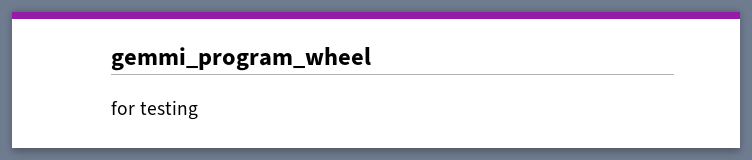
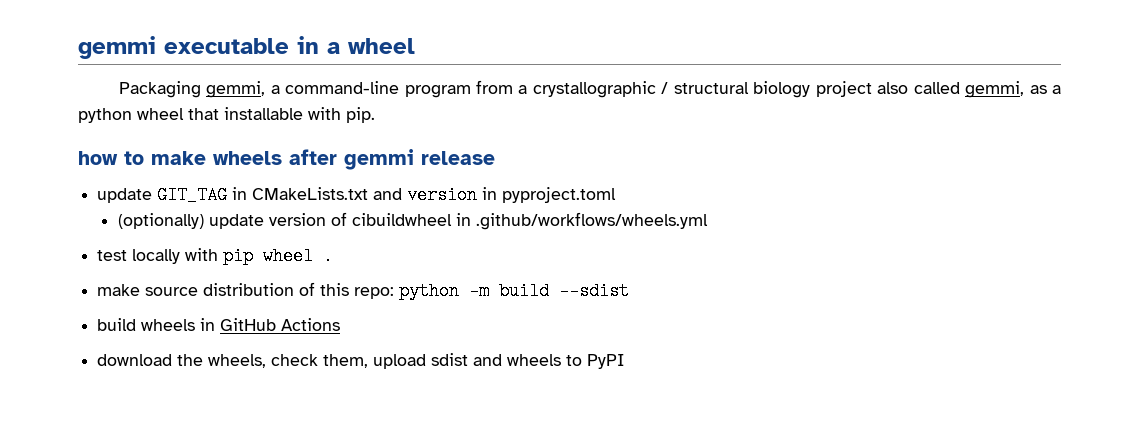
[111,47,371,71] [111,100,199,120] gemmi_program_wheel // for testing -> [78,36,415,59] [118,80,1061,98] [78,107,375,123] [78,149,495,170] [97,186,617,204] [118,212,709,230] [97,247,334,265] [97,282,630,300] [97,318,341,331] [97,353,625,369] gemmi executable in a wheel // Packaging gemmi, a command-line program from a crystallographic / structural biology project also called gemmi, as a python wheel that installable with pip. // how to make wheels after gemmi release // update GIT_TAG in CMakeLists.txt and version in pyproject.toml // (optionally) update version of cibuildwheel in .github/workflows/wheels.yml // test locally with pip wheel . // make source distribution of this repo: python -m build --sdist // build wheels in GitHub Actions // download the wheels, check them, upload sdist and wheels to PyPI

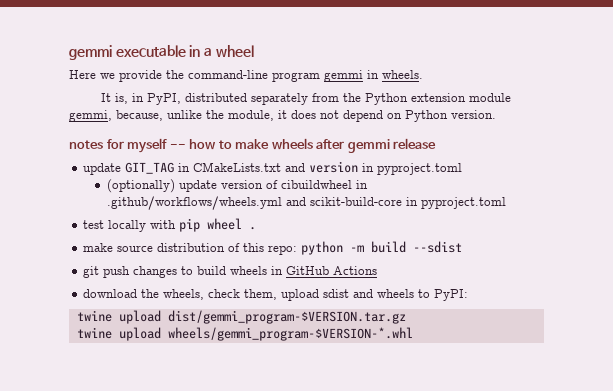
[118,80,1061,98] [78,107,375,123] Packaging gemmi, a command-line program from a crystallographic / structural biology project also called gemmi, as a python wheel that installable with pip. // -> [69,70,423,82] [101,93,512,105] [69,110,496,122] [69,138,186,153] Here we provide the command-line program gemmi in wheels. // It is, in PyPI, distributed separately from the Python extension module gemmi, because, unlike the module, it does not depend on Python version. // notes for myself --
(709, 221) none -> [286,197,507,209] and scikit-build-core in pyproject.toml
(630, 291) none -> [83,266,194,278] git push changes to
[587,354,625,369] PyPI -> [434,289,469,301] [76,310,406,324] [76,327,413,341] PyPI: // twine upload dist/gemmi_program-$VERSION.tar.gz // twine upload wheels/gemmi_program-$VERSION-*.whl

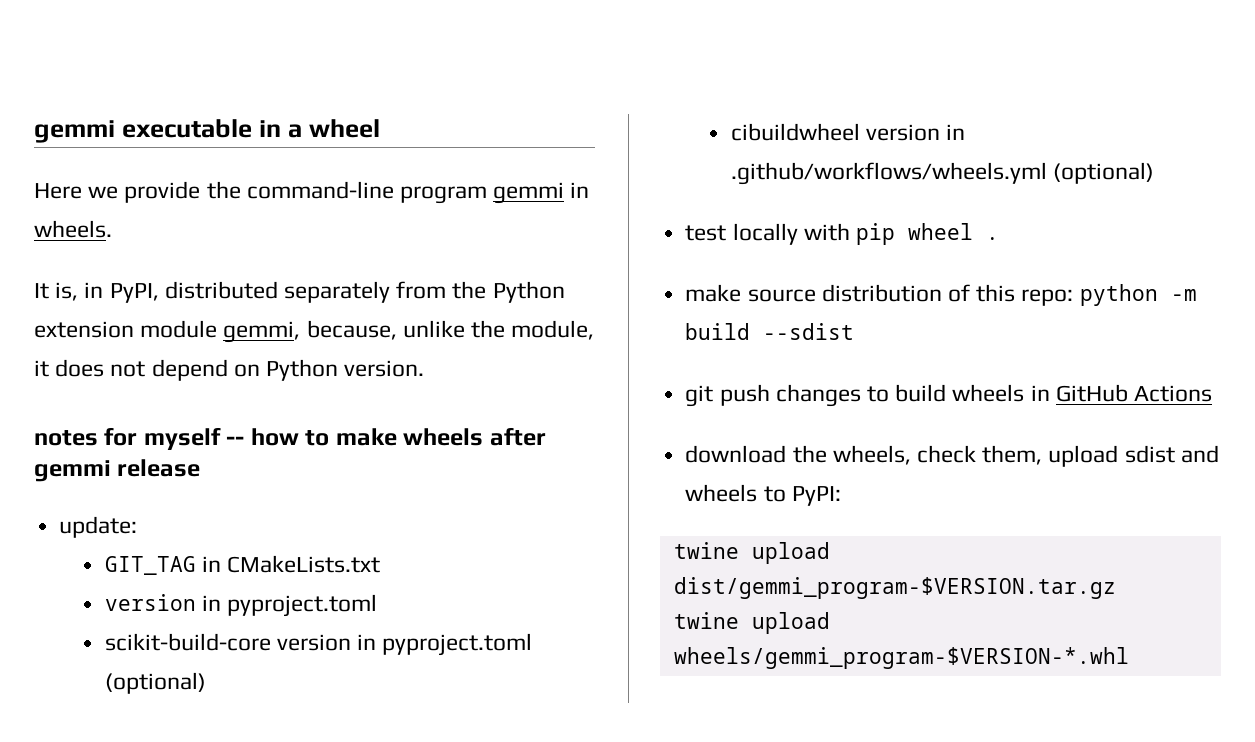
[83,163,122,175] update -> [59,516,138,538] update: //
[285,163,306,172] and -> (381, 564) //
[107,179,369,193] [107,196,507,210] (optionally) update version of cibuildwheel in .github/workflows/wheels.yml and scikit-build-core in pyproject.toml -> [104,633,533,656] [104,672,206,694] [730,123,966,141] [730,162,1154,185] scikit-build-core version in pyproject.toml (optional) // cibuildwheel version in .github/workflows/wheels.yml (optional)

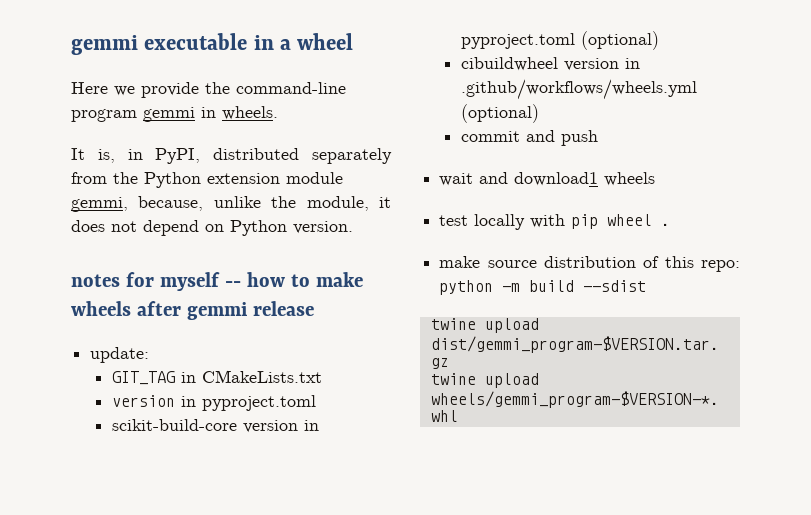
(1154, 173) none -> [460,130,598,146] [439,172,656,186] // commit and push // wait and download1 wheels
[685,384,1212,407] [685,445,1219,467] [685,484,841,506] // git push changes to build wheels in GitHub Actions // download the wheels, check them, upload sdist and wheels to PyPI: -> (647, 286) none

